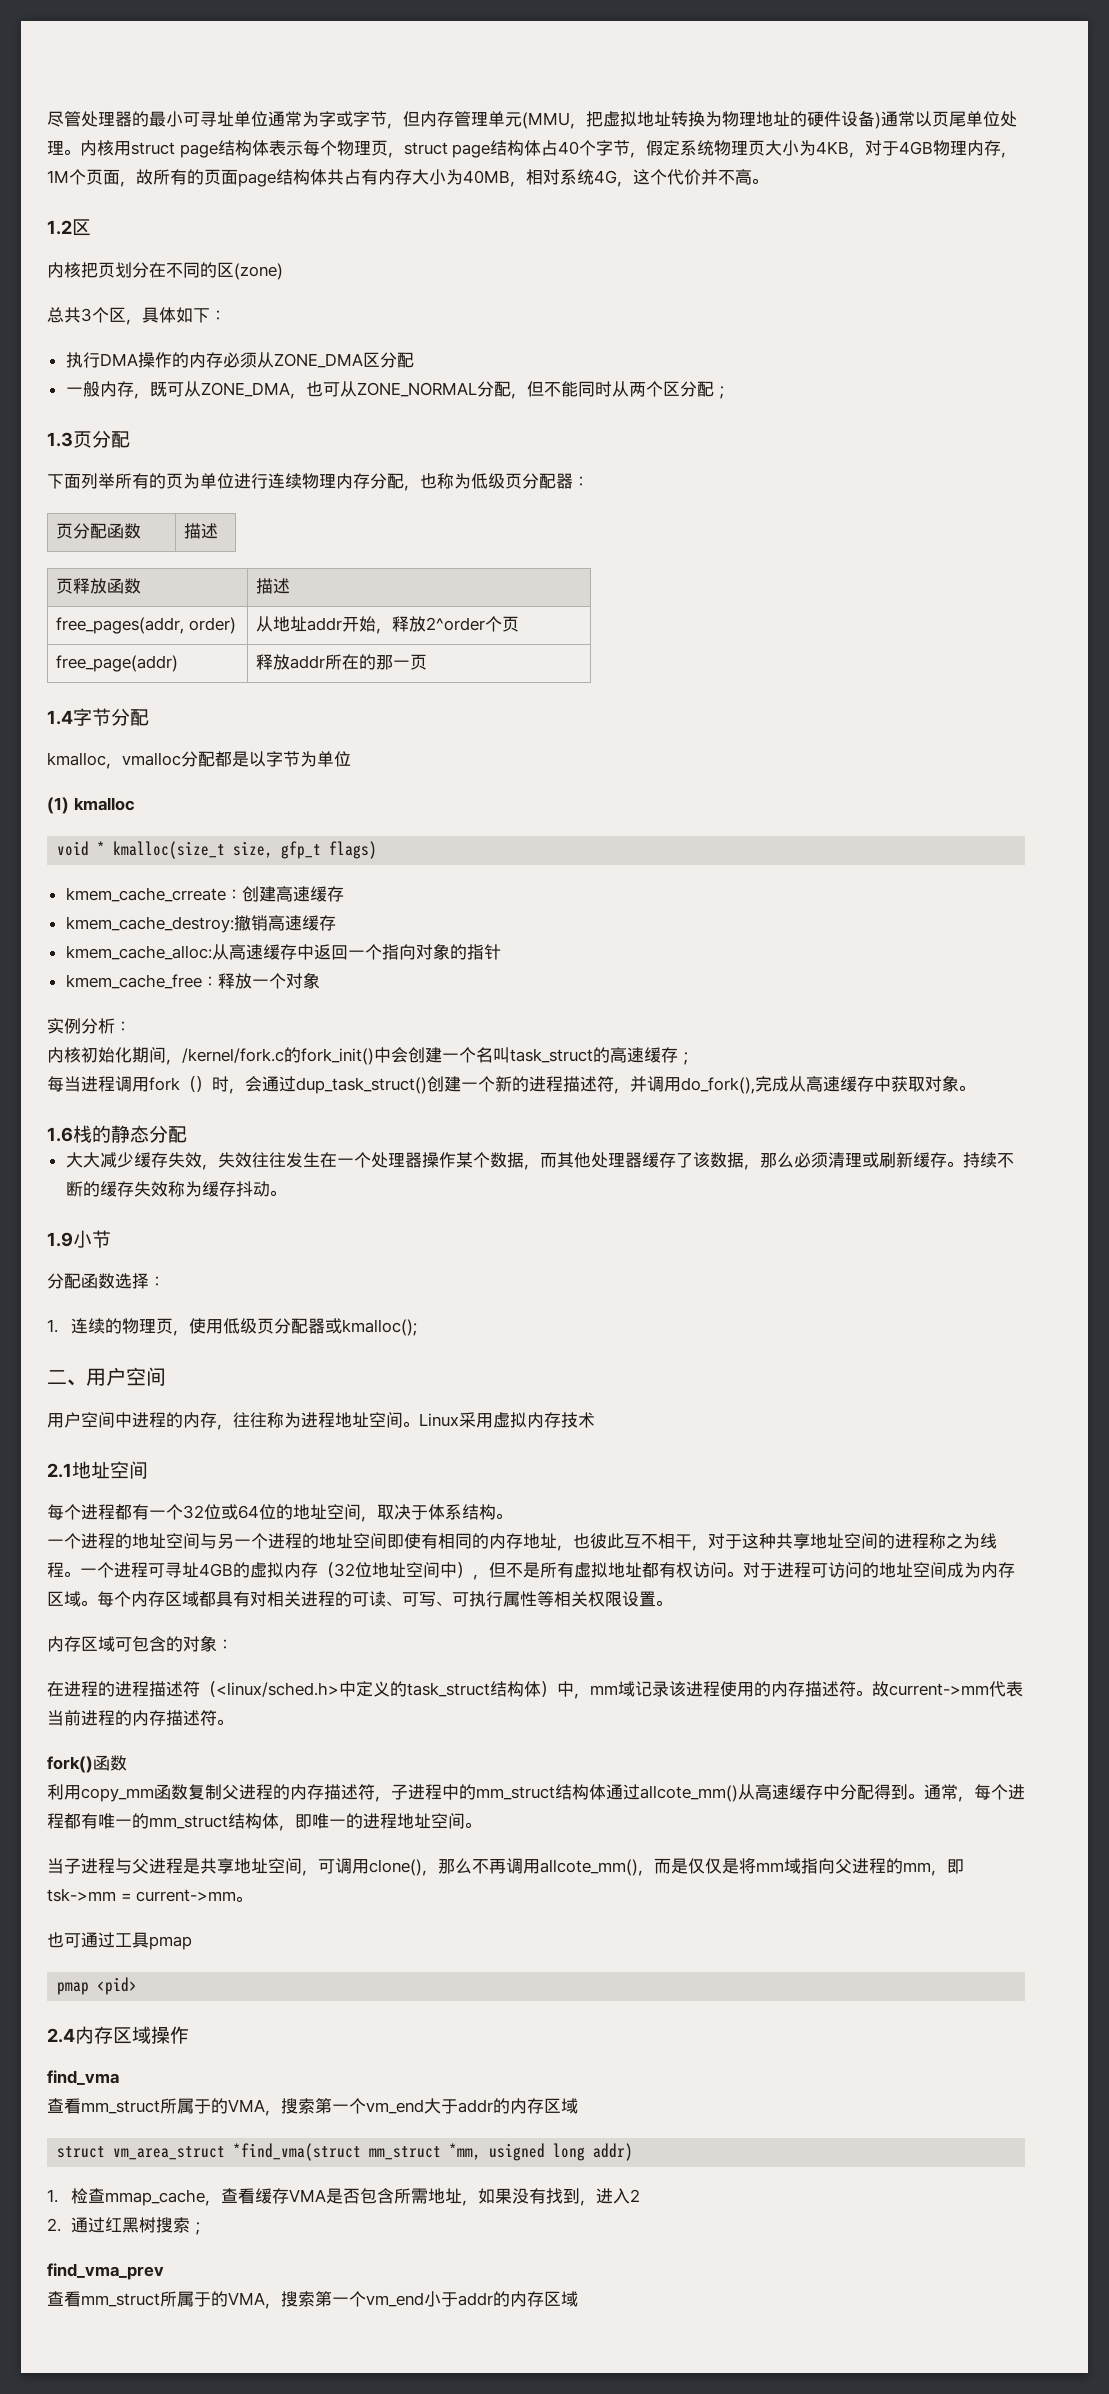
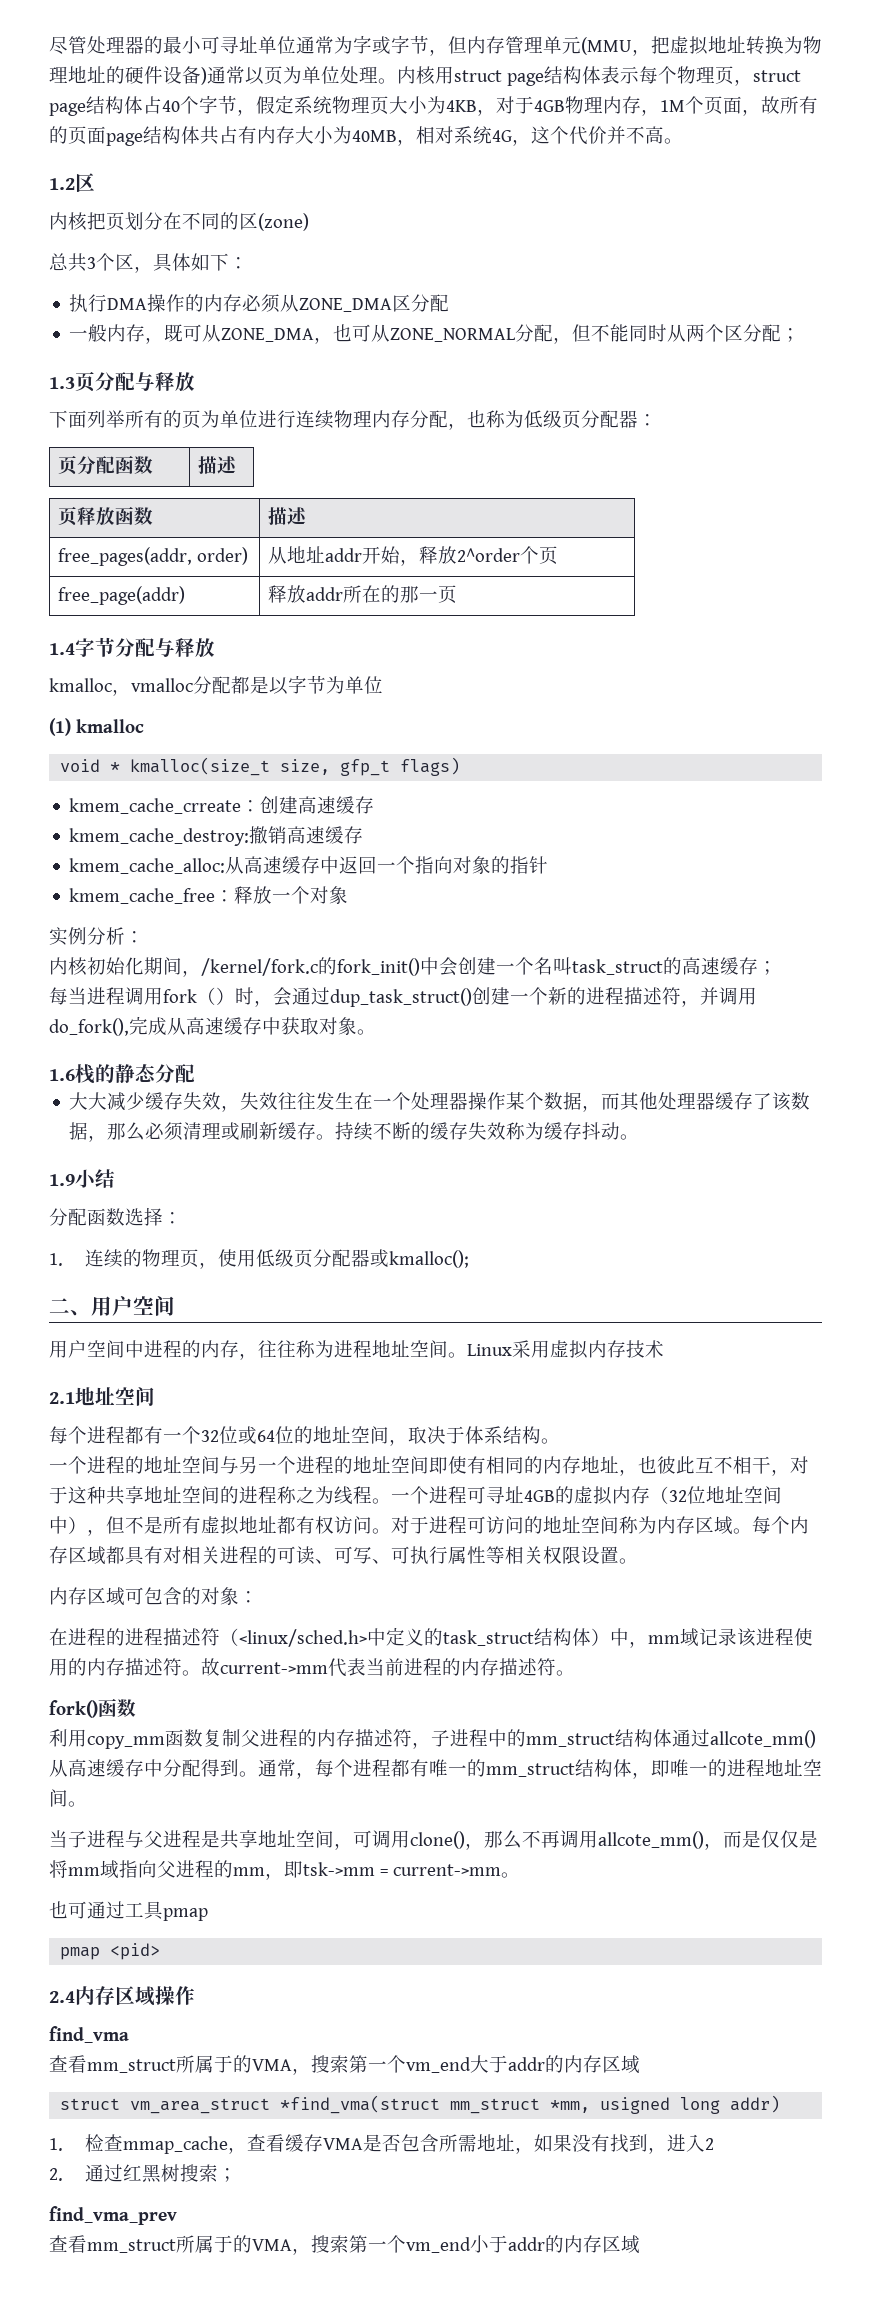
[949,111,966,127] 尾 -> [283,66,302,84] 为
(130, 439) none -> [135,372,195,392] 与释放
(149, 717) none -> [155,638,215,658] 与释放
[92,1230,111,1248] 节 -> [95,1169,115,1188] 结
[947,1562,964,1578] 成 -> [619,1516,638,1534] 称

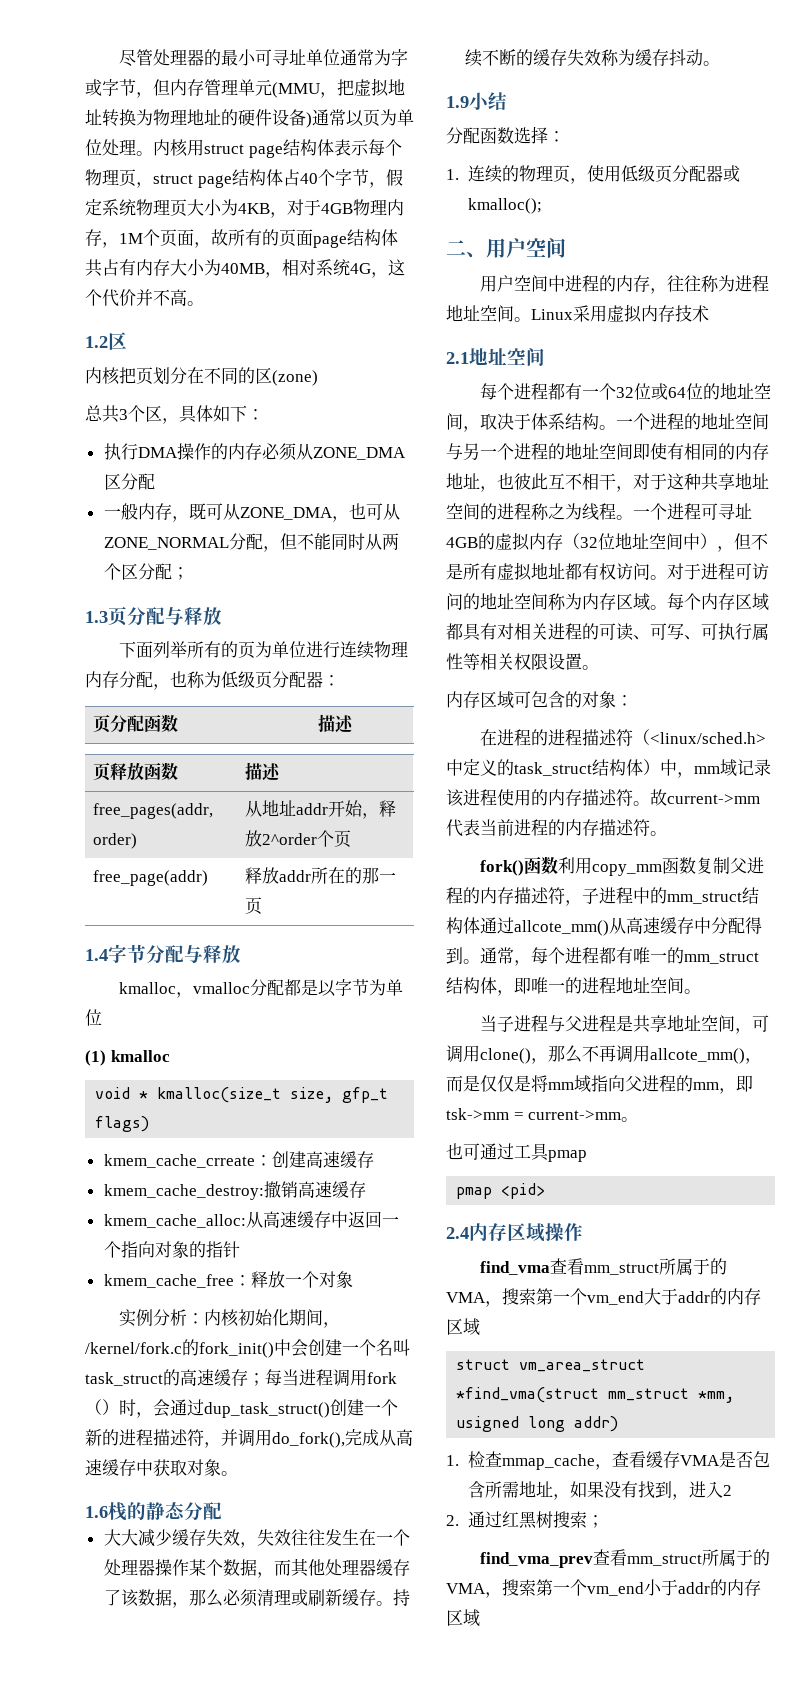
(144, 937) // -> (205, 1318) none
(777, 968) // -> (265, 1379) none
(560, 1441) // -> (616, 427) none
(136, 1708) // -> (559, 865) none
(129, 2034) // -> (551, 1268) none
(177, 2215) // -> (594, 1560) none

